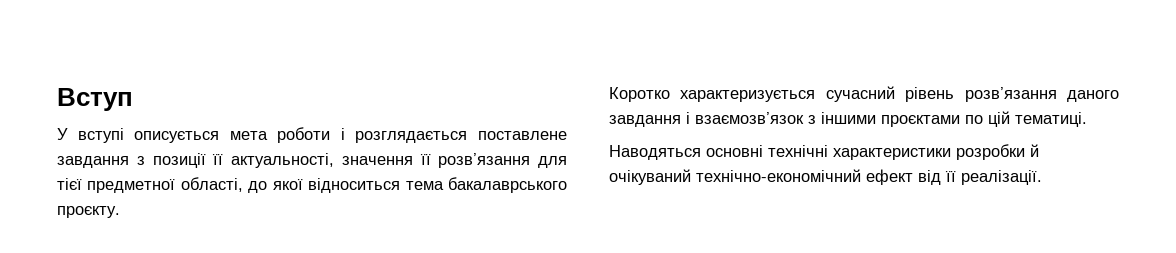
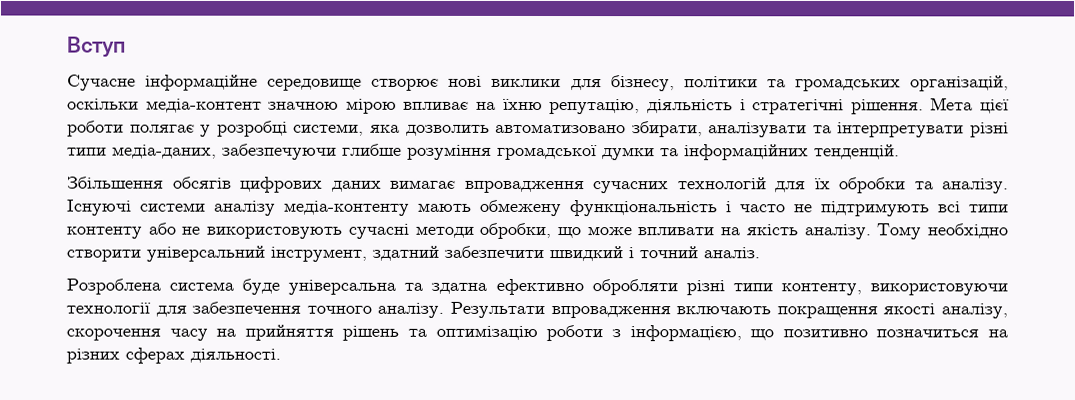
[57,127,567,143] [57,153,567,168] [57,177,567,193] [57,206,120,218] [609,86,1119,102] [609,111,1087,127] [609,144,1039,160] [609,169,1042,185] У вступі описується мета роботи і розглядається поставлене завдання з позиції її актуальності, значення її розв’язання для тієї предметної області, до якої відноситься тема бакалаврського проєкту. // Коротко характеризується сучасний рівень розв’язання даного завдання і взаємозв’язок з іншими проєктами по цій тематиці. // Наводяться основні технічні характеристики розробки й очікуваний технічно-економічний ефект від її реалізації. -> [67,74,1010,92] [67,97,1011,115] [67,120,1010,138] [67,143,900,161] [67,176,1009,194] [66,199,1008,217] [66,222,1008,240] [66,245,760,262] [66,278,1009,296] [66,301,1009,319] [66,324,1009,342] [66,347,281,364] Сучасне інформаційне середовище створює нові виклики для бізнесу, політики та громадських організацій, оскільки медіа-контент значною мірою впливає на їхню репутацію, діяльність і стратегічні рішення. Мета цієї роботи полягає у розробці системи, яка дозволить автоматизовано збирати, аналізувати та інтерпретувати різні типи медіа-даних, забезпечуючи глибше розуміння громадської думки та інформаційних тенденцій. // Збільшення обсягів цифрових даних вимагає впровадження сучасних технологій для їх обробки та аналізу. Існуючі системи аналізу медіа-контенту мають обмежену функціональність і часто не підтримують всі типи контенту або не використовують сучасні методи обробки, що може впливати на якість аналізу. Тому необхідно створити універсальний інструмент, здатний забезпечити швидкий і точний аналіз. // Розроблена система буде універсальна та здатна ефективно обробляти різні типи контенту, використовуючи технології для забезпечення точного аналізу. Результати впровадження включають покращення якості аналізу, скорочення часу на прийняття рішень та оптимізацію роботи з інформацією, що позитивно позначиться на різних сферах діяльності.

